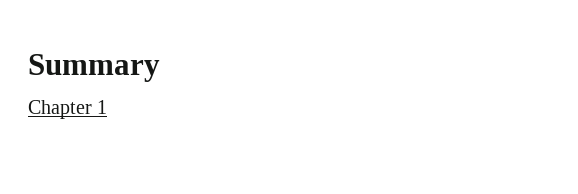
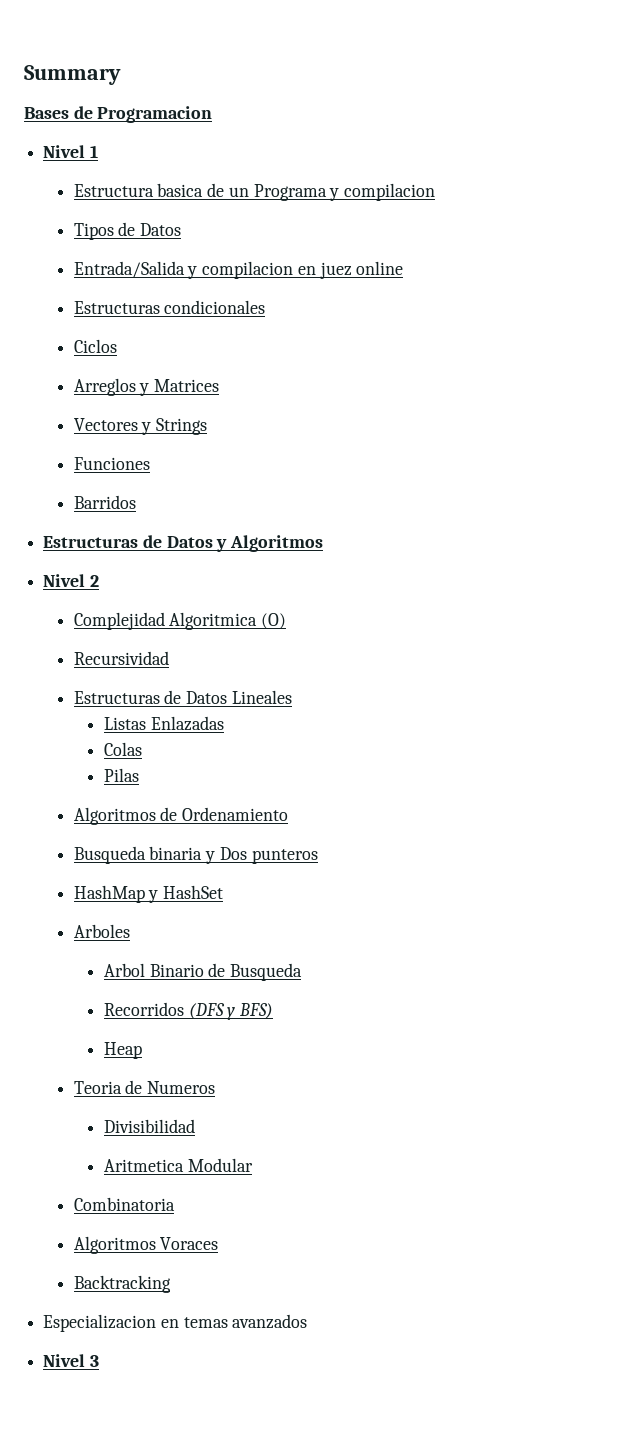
[28,100,108,119] Chapter 1 -> [24,106,213,123] [43,145,98,158] [73,183,435,201] [73,222,182,240] [73,261,404,279] [73,300,266,314] [73,339,117,353] [73,378,220,396] [73,418,208,435] [73,457,150,470] [73,495,136,509] [43,535,324,552] [43,574,99,587] [73,612,287,630] [73,651,169,665] [73,690,292,704] [104,716,224,731] [104,742,143,756] [104,768,140,782] [73,807,289,825] [73,846,318,864] [73,885,224,903] [73,924,130,938] [104,963,303,981] [104,1002,274,1020] [104,1042,143,1059] [73,1080,216,1094] [104,1119,196,1133] [104,1158,253,1172] [73,1197,175,1211] [73,1236,219,1254] [73,1275,171,1293] [43,1314,308,1332] [43,1354,99,1367] Bases de Programacion // Nivel 1 // Estructura basica de un Programa y compilacion // Tipos de Datos // Entrada/Salida y compilacion en juez online // Estructuras condicionales // Ciclos // Arreglos y Matrices // Vectores y Strings // Funciones // Barridos // Estructuras de Datos y Algoritmos // Nivel 2 // Complejidad Algoritmica (O) // Recursividad // Estructuras de Datos Lineales // Listas Enlazadas // Colas // Pilas // Algoritmos de Ordenamiento // Busqueda binaria y Dos punteros // HashMap y HashSet // Arboles // Arbol Binario de Busqueda // Recorridos (DFS y BFS) // Heap // Teoria de Numeros // Divisibilidad // Aritmetica Modular // Combinatoria // Algoritmos Voraces // Backtracking // Especializacion en temas avanzados // Nivel 3

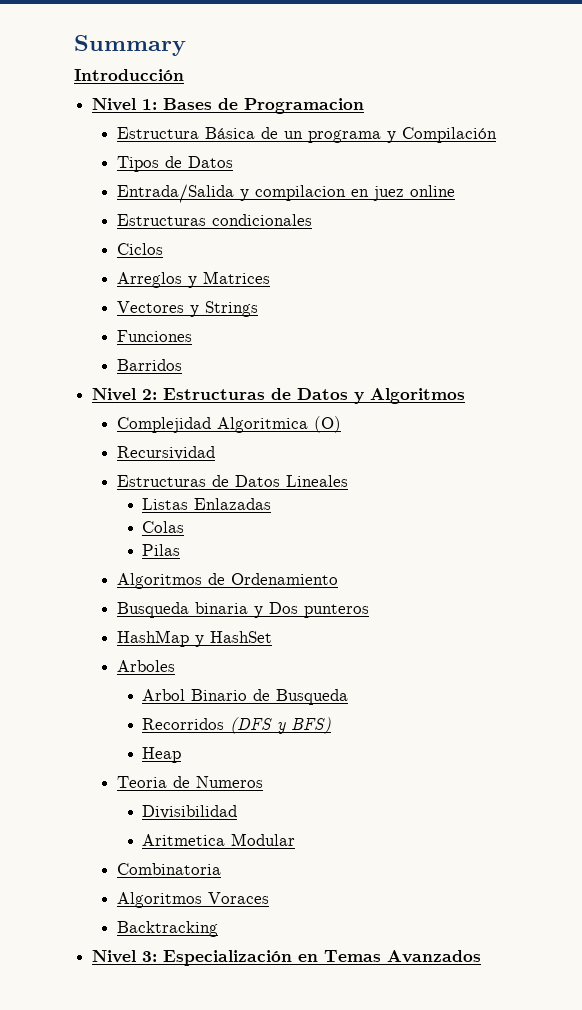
(121, 75) none -> [74,69,184,81] [92,98,158,111] Introducción // Nivel 1:
[43,145,98,158] // Nivel 1 -> (365, 106) none
[157,183,204,197] basica -> [205,127,256,139] Básica
[253,183,435,201] Programa y compilacion -> [308,127,498,143] programa y Compilación
(136, 502) none -> [92,388,158,401] Nivel 2:
[43,574,99,587] // Nivel 2 -> (466, 396) none
[43,1314,308,1332] [43,1354,99,1367] Especializacion en temas avanzados // Nivel 3 -> [92,950,482,966] Nivel 3: Especialización en Temas Avanzados

